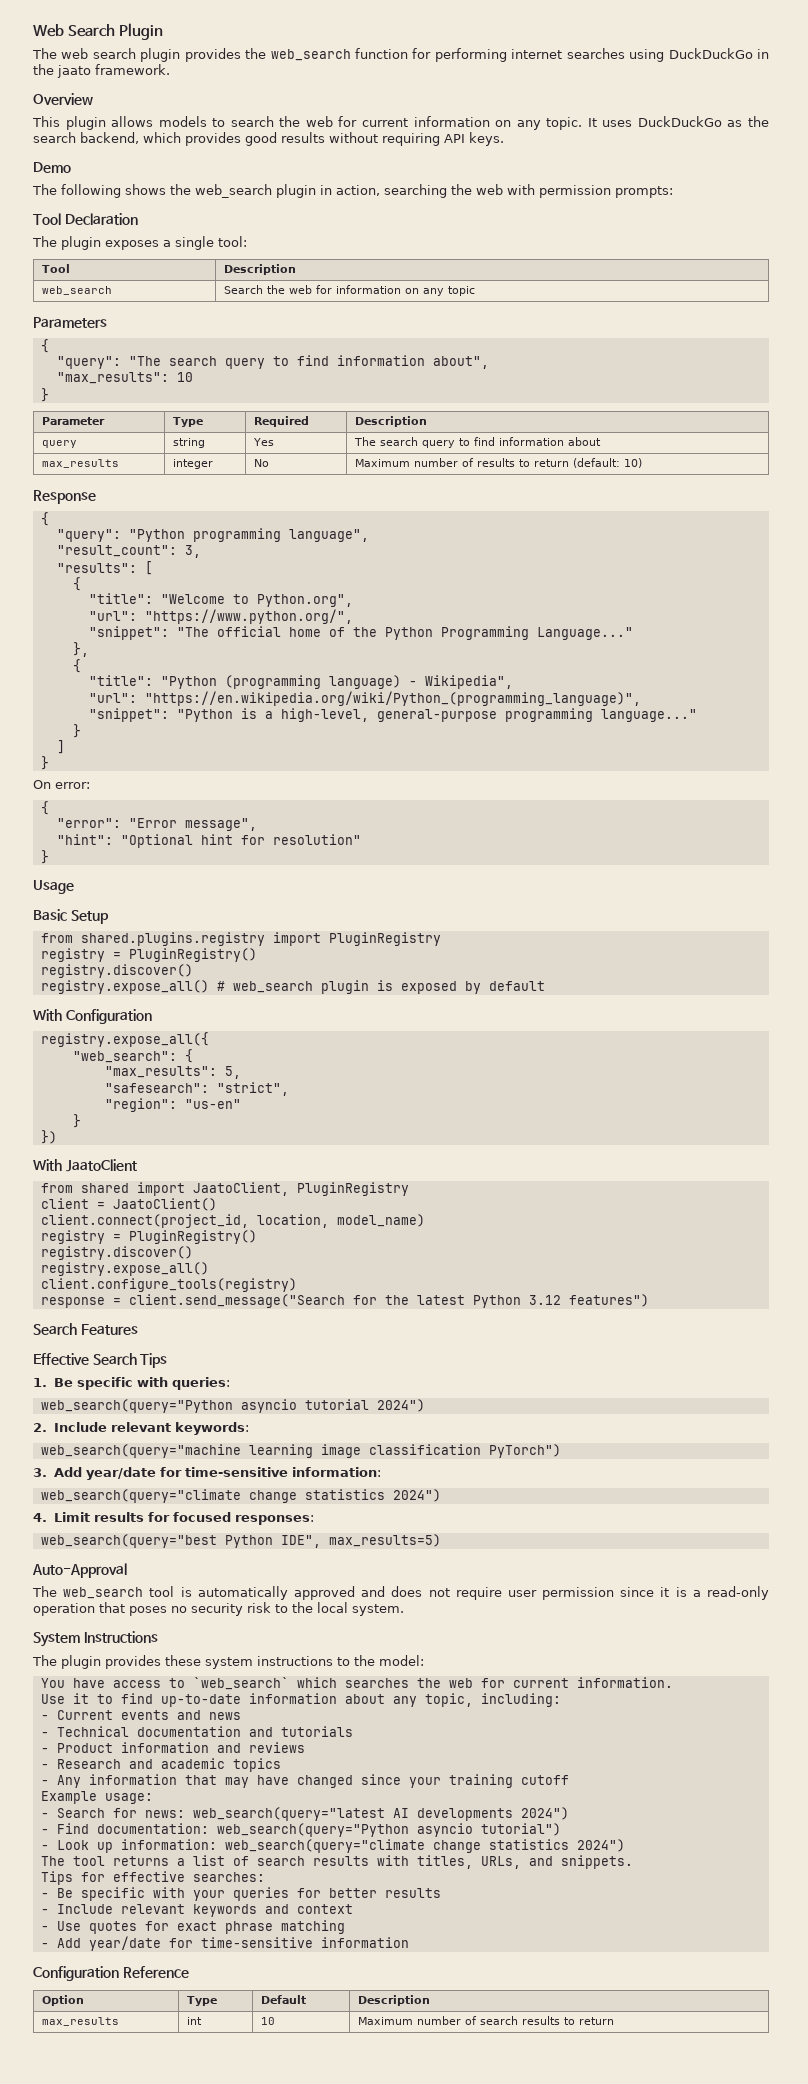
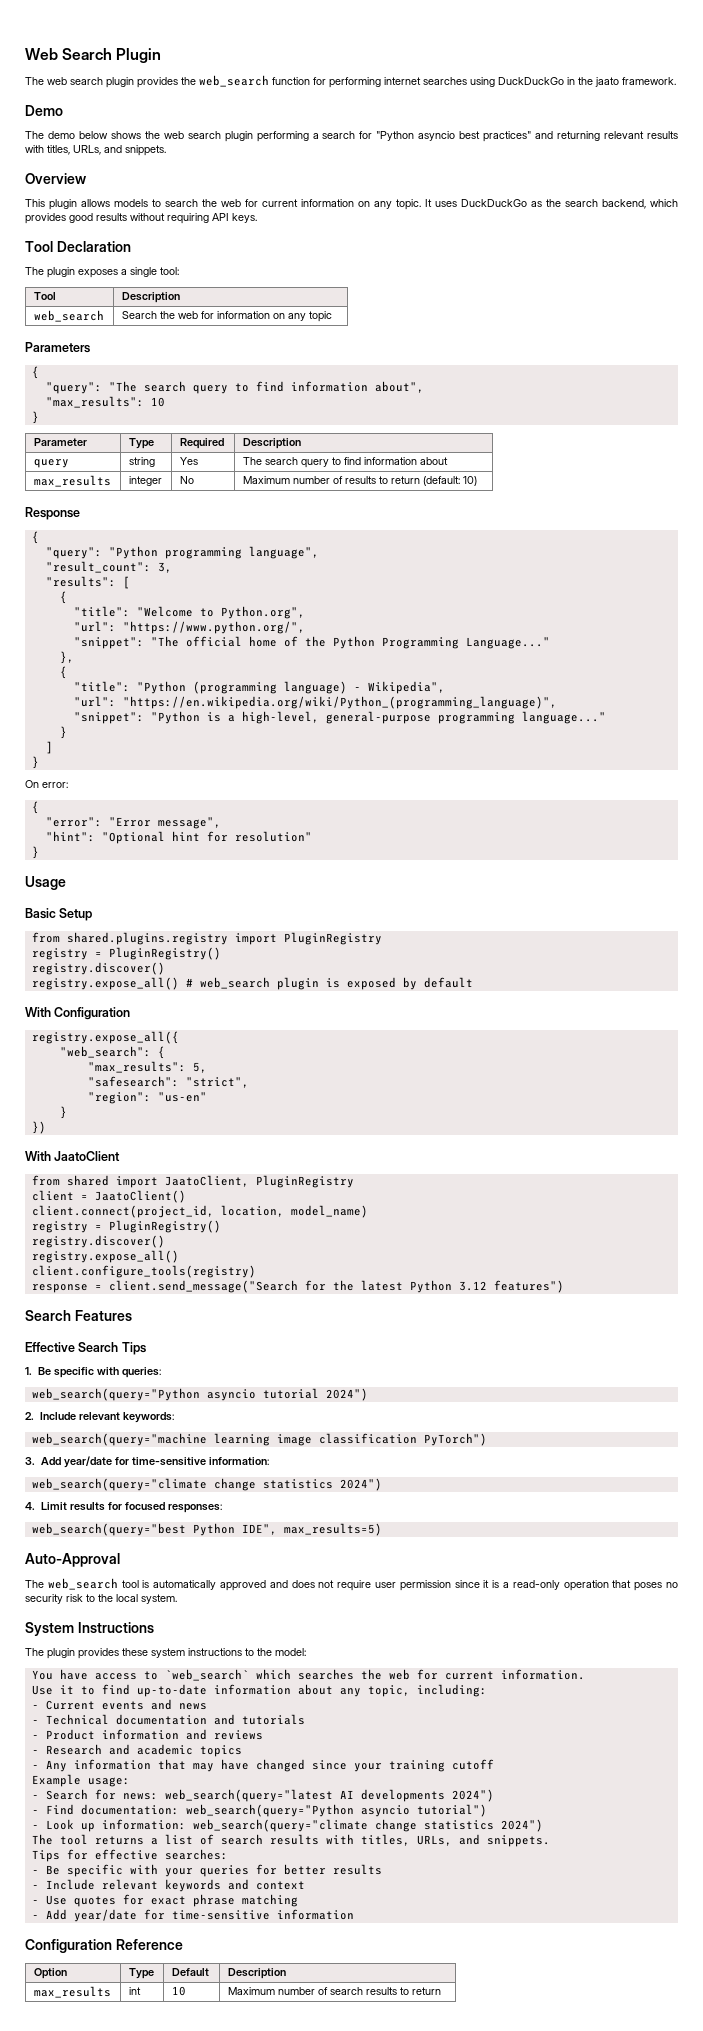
(170, 69) none -> [25,105,63,116] [25,131,679,142] [25,145,166,156] // Demo // The demo below shows the web search plugin performing a search for "Python asyncio best practices" and returning relevant results with titles, URLs, and snippets.
[33,162,71,173] [32,184,673,198] // Demo // The following shows the web_search plugin in action, searching the web with permission prompts: -> (257, 218) none

